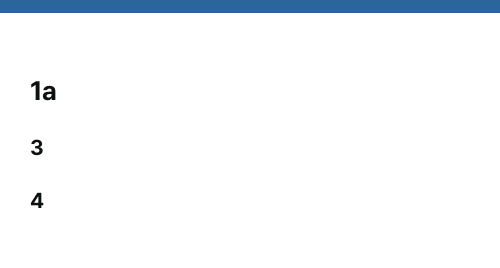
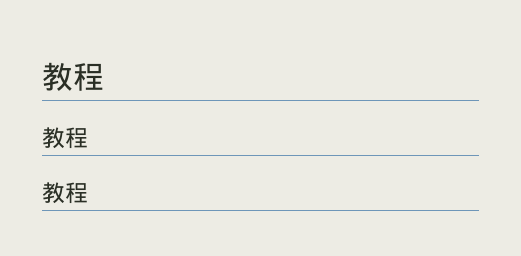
[30,81,57,101] [30,139,44,156] [30,192,44,208] 1a // 3 // 4 -> [42,62,104,91] [42,127,88,149] [42,182,88,204] 教程 // 教程 // 教程

